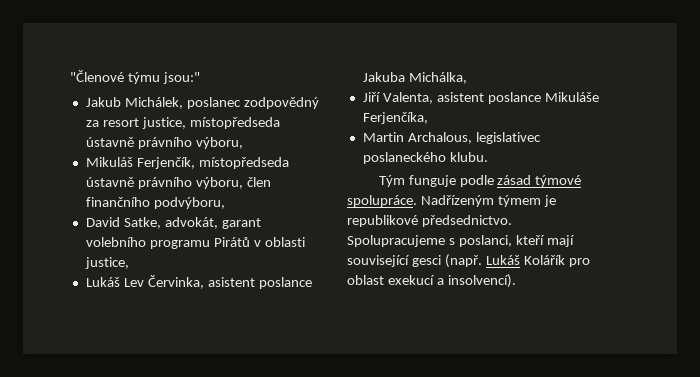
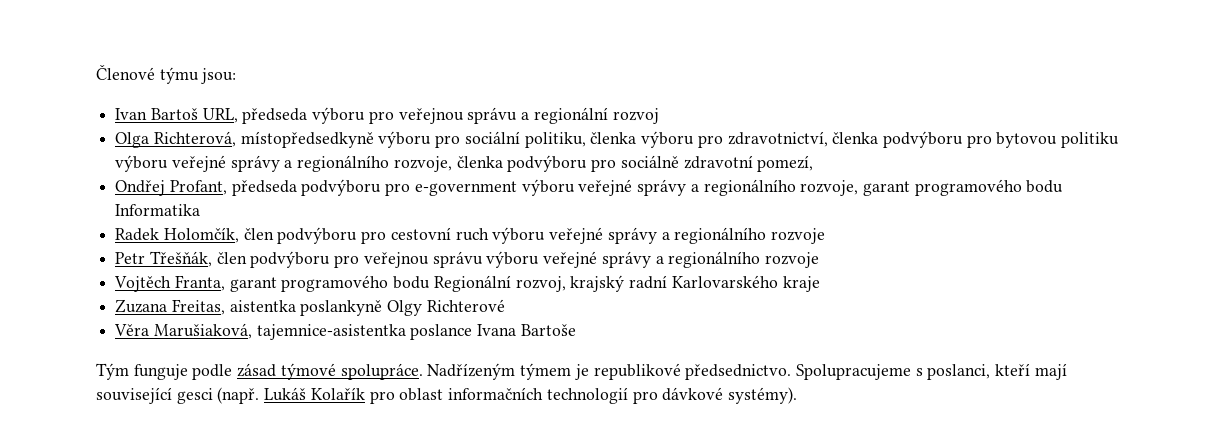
[70,70,200,84] [85,97,319,109] [85,117,280,129] [85,137,243,149] [85,157,289,169] [85,177,271,189] [85,197,225,209] [85,217,261,229] [85,237,305,249] [84,257,129,269] [85,275,312,289] [362,72,467,84] [362,92,599,104] [362,112,428,124] [362,132,541,144] [362,152,488,164] "Členové týmu jsou:" // Jakub Michálek, poslanec zodpovědný za resort justice, místopředseda ústavně právního výboru, // Mikuláš Ferjenčík, místopředseda ústavně právního výboru, člen finančního podvýboru, // David Satke, advokát, garant volebního programu Pirátů v oblasti justice, // Lukáš Lev Červinka, asistent poslance Jakuba Michálka, // Jiří Valenta, asistent poslance Mikuláše Ferjenčíka, // Martin Archalous, legislativec poslaneckého klubu. -> [96,65,237,84] [115,107,659,124] [115,131,1120,148] [115,155,814,172] [115,179,1064,196] [115,204,201,216] [115,227,825,244] [115,251,819,268] [114,275,820,292] [115,299,505,316] [114,323,576,340] Členové týmu jsou: // Ivan Bartoš URL, předseda výboru pro veřejnou správu a regionální rozvoj // Olga Richterová, místopředsedkyně výboru pro sociální politiku, členka výboru pro zdravotnictví, členka podvýboru pro bytovou politiku výboru veřejné správy a regionálního rozvoje, členka podvýboru pro sociálně zdravotní pomezí, // Ondřej Profant, předseda podvýboru pro e-government výboru veřejné správy a regionálního rozvoje, garant programového bodu Informatika // Radek Holomčík, člen podvýboru pro cestovní ruch výboru veřejné správy a regionálního rozvoje // Petr Třešňák, člen podvýboru pro veřejnou správu výboru veřejné správy a regionálního rozvoje // Vojtěch Franta, garant programového bodu Regionální rozvoj, krajský radní Karlovarského kraje // Zuzana Freitas, aistentka poslankyně Olgy Richterové // Věra Marušiaková, tajemnice-asistentka poslance Ivana Bartoše
[523,255,565,265] Kolářík -> [310,387,365,400] Kolařík
[387,274,516,288] exekucí a insolvencí). -> [448,387,797,404] informačních technologií pro dávkové systémy).

